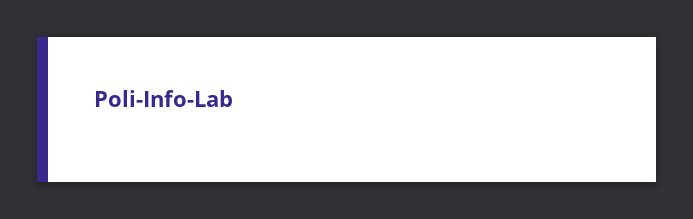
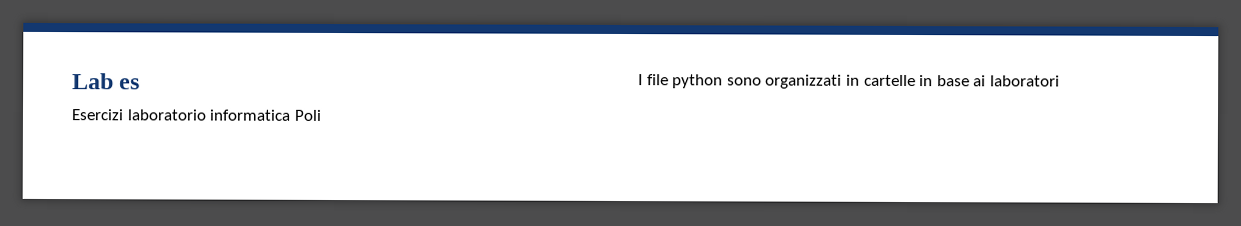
[94,90,233,107] Poli-Info-Lab -> [72,73,141,90] [71,109,322,121] [638,74,1060,89] Lab es // Esercizi laboratorio informatica Poli // I file python sono organizzati in cartelle in base ai laboratori

